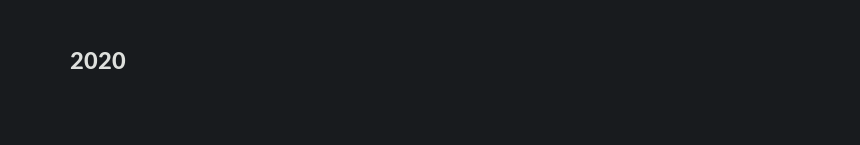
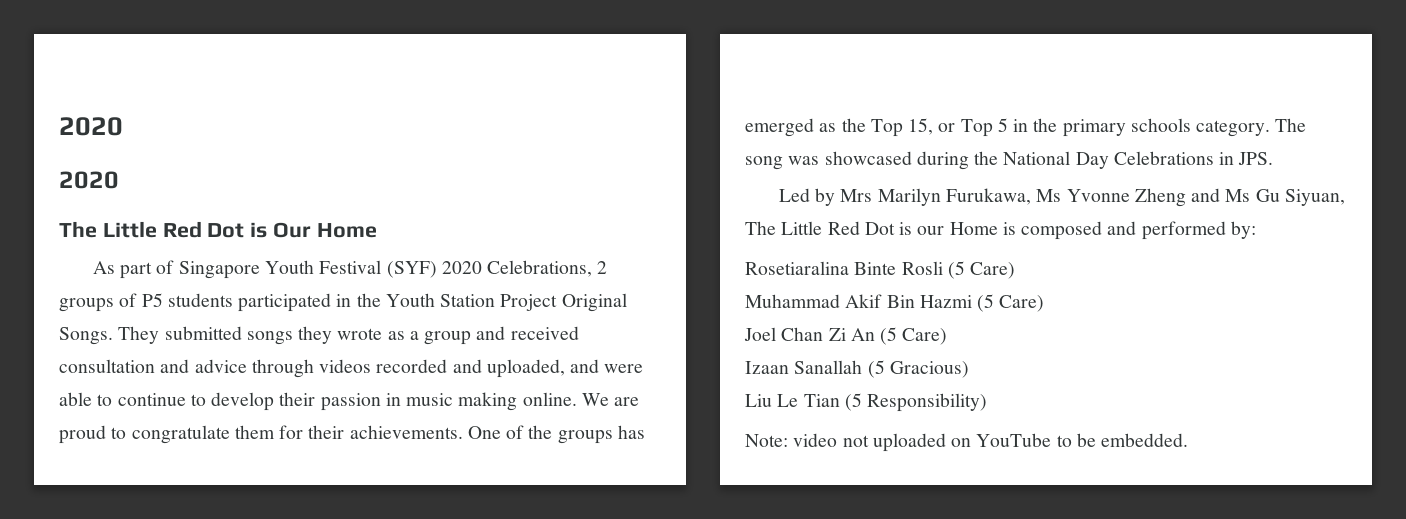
[70,52,126,69] 2020 -> [59,117,123,136] [59,171,119,189] [59,221,377,238] [92,260,608,279] [59,293,627,312] [59,326,579,345] [59,359,644,378] [59,392,640,411] [59,425,645,444] [745,118,1307,137] [745,151,1274,170] [778,188,1345,207] [745,221,1256,240] [745,261,1016,279] [745,294,1045,312] [744,327,948,345] [745,360,969,378] [745,393,988,412] [745,433,1189,452] 2020 // 2020 // The Little Red Dot is Our Home // As part of Singapore Youth Festival (SYF) 2020 Celebrations, 2 groups of P5 students participated in the Youth Station Project Original Songs. They submitted songs they wrote as a group and received consultation and advice through videos recorded and uploaded, and were able to continue to develop their passion in music making online. We are proud to congratulate them for their achievements. One of the groups has emerged as the Top 15, or Top 5 in the primary schools category. The song was showcased during the National Day Celebrations in JPS. // Led by Mrs Marilyn Furukawa, Ms Yvonne Zheng and Ms Gu Siyuan, The Little Red Dot is our Home is composed and performed by: // Rosetiaralina Binte Rosli (5 Care) // Muhammad Akif Bin Hazmi (5 Care) // Joel Chan Zi An (5 Care) // Izaan Sanallah (5 Gracious) // Liu Le Tian (5 Responsibility) // Note: video not uploaded on YouTube to be embedded.

